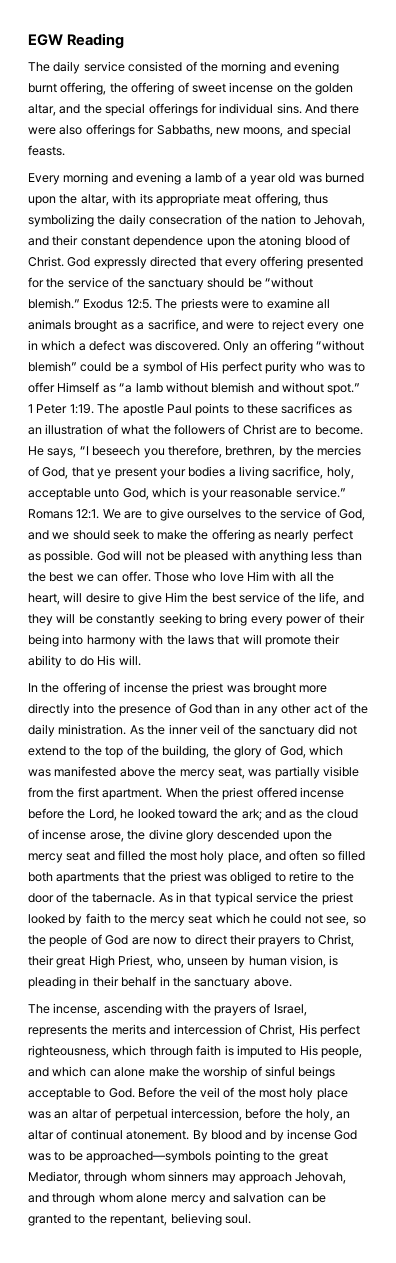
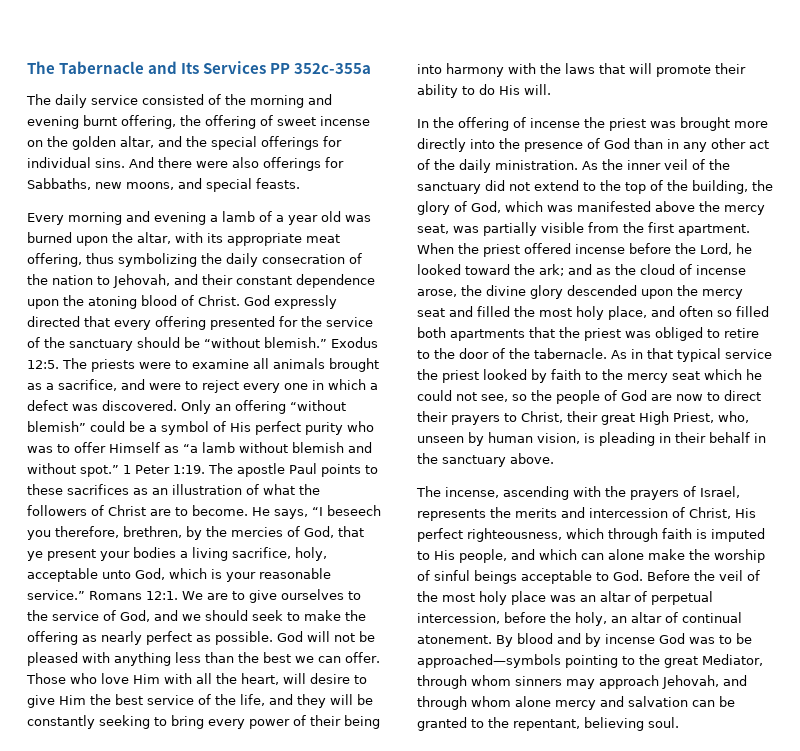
[28,33,125,49] EGW Reading -> [27,61,372,74] The Tabernacle and Its Services PP 352c-355a

